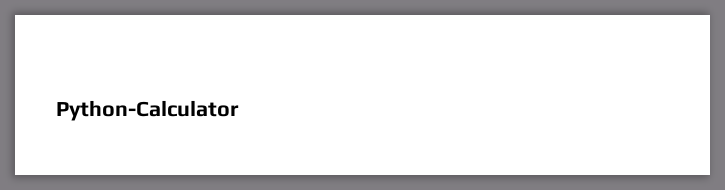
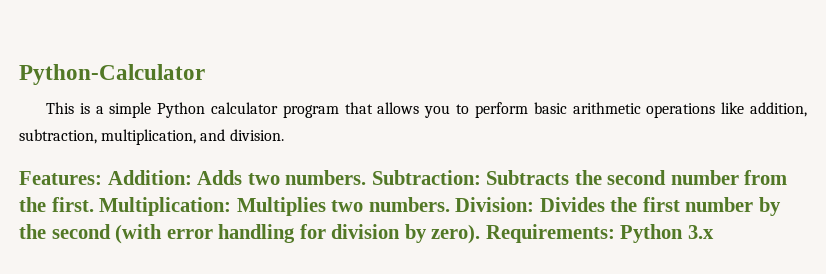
(239, 110) none -> [45,102,808,118] [19,129,284,145] [19,170,788,185] [19,197,781,216] [19,224,714,244] // This is a simple Python calculator program that allows you to perform basic arithmetic operations like addition, subtraction, multiplication, and division. // Features: Addition: Adds two numbers. Subtraction: Subtracts the second number from the first. Multiplication: Multiplies two numbers. Division: Divides the first number by the second (with error handling for division by zero). Requirements: Python 3.x

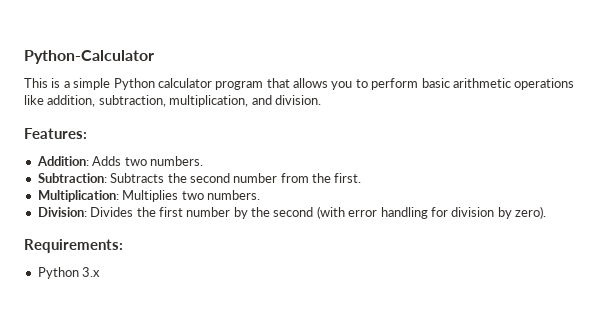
(102, 178) none -> (87, 133) //
(367, 177) none -> (203, 161) //
(94, 204) none -> (362, 178) //
(450, 204) none -> (260, 195) //
(481, 234) none -> (546, 212) //
(615, 233) none -> (123, 246) //

